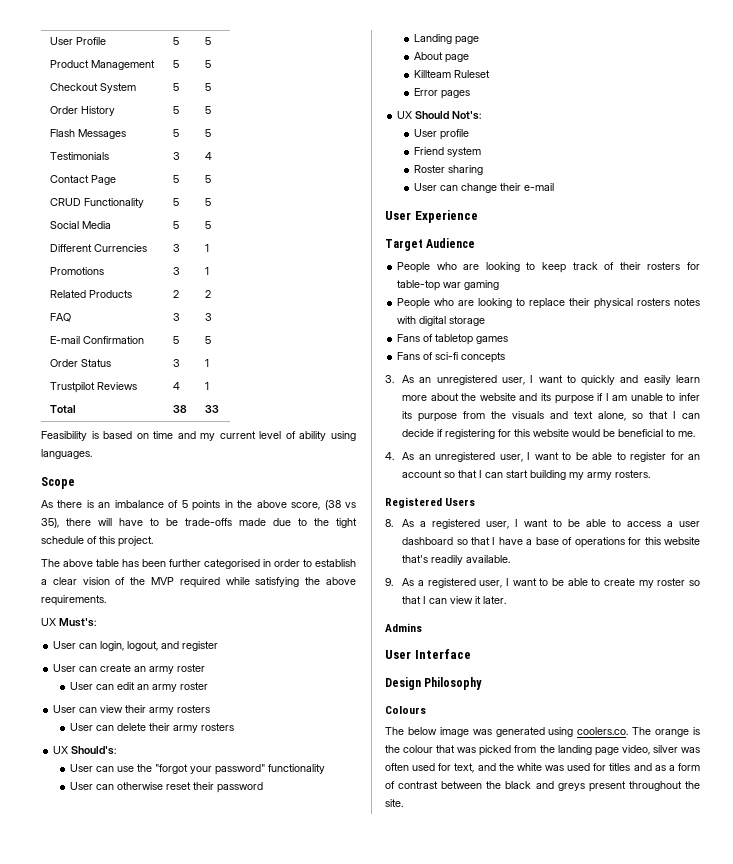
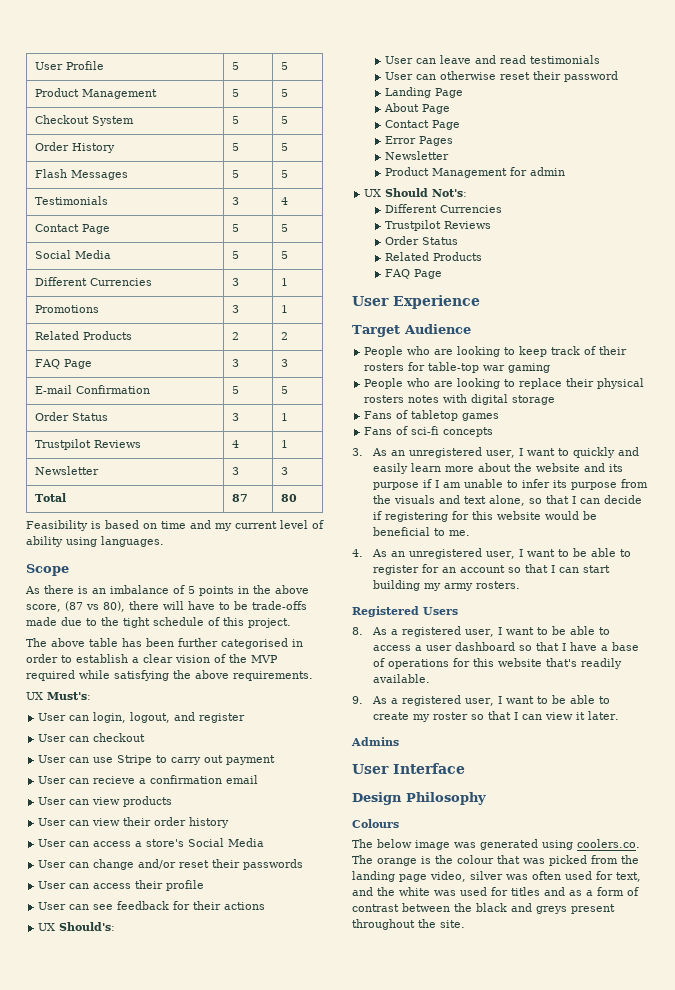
[49,198,144,208] [172,198,179,206] [204,198,211,206] // CRUD Functionality | 5 | 5 -> (288, 228) none
(71, 317) none -> [63,359,92,369] Page
(209, 386) none -> [34,466,99,475] [231,467,239,475] [280,467,288,475] // Newsletter | 3 | 3
[172,405,187,413] [204,405,219,413] 38 | 33 -> [231,494,248,502] [280,494,297,502] 87 | 80
[324,500,356,510] [41,518,59,528] (38 vs 35), -> [65,601,125,612] (87 vs 80),
[100,664,206,674] [70,682,209,692] create an army roster // User can edit an army roster -> [93,733,146,742] [38,755,276,765] [38,775,259,784] [38,796,173,807] checkout // User can use Stripe to carry out payment // User can recieve a confirmation email // User can view products
[149,705,211,715] [70,723,235,733] [53,746,117,755] [70,764,326,775] army rosters // User can delete their army rosters // UX Should's: // User can use the "forgot your password" functionality -> [154,817,230,828] [38,838,265,847] [38,859,304,870] [38,880,205,891] [38,901,266,910] [38,922,116,931] [385,55,601,64] order history // User can access a store's Social Media // User can change and/or reset their passwords // User can access their profile // User can see feedback for their actions // UX Should's: // User can leave and read testimonials
[455,36,480,45] page -> [435,88,464,98] Page
[445,54,470,63] [414,70,491,78] [414,88,471,99] [397,111,482,120] [414,129,470,140] [414,147,482,157] [414,165,484,175] [414,183,555,193] page // Killteam Ruleset // Error pages // UX Should Not's: // User profile // Friend system // Roster sharing // User can change their e-mail -> [422,104,451,114] [385,120,461,130] [385,136,454,146] [385,151,450,160] [385,167,566,178] [364,188,468,197] [385,204,503,213] [385,220,492,231] [385,236,459,245] [385,252,483,261] [385,269,443,279] Page // Contact Page // Error Pages // Newsletter // Product Management for admin // UX Should Not's: // Different Currencies // Trustpilot Reviews // Order Status // Related Products // FAQ Page

